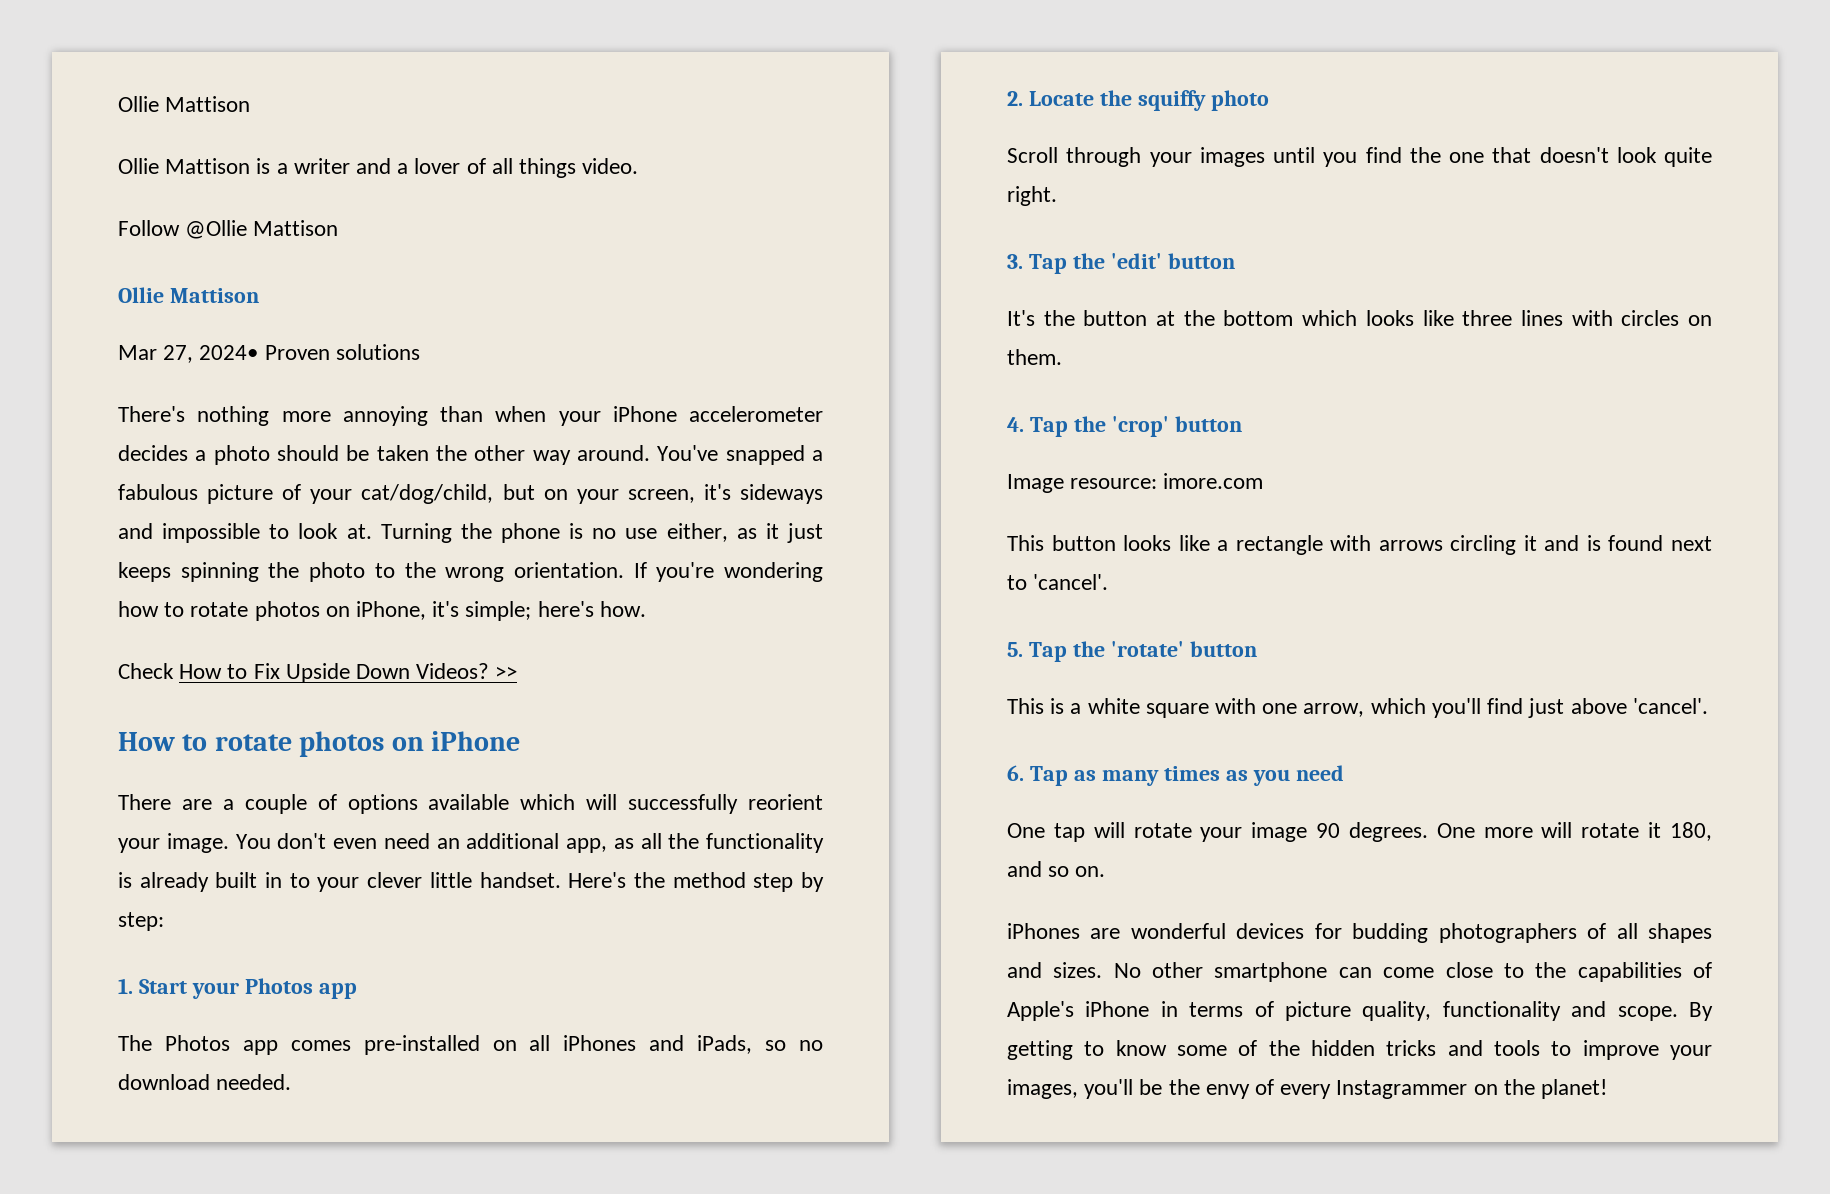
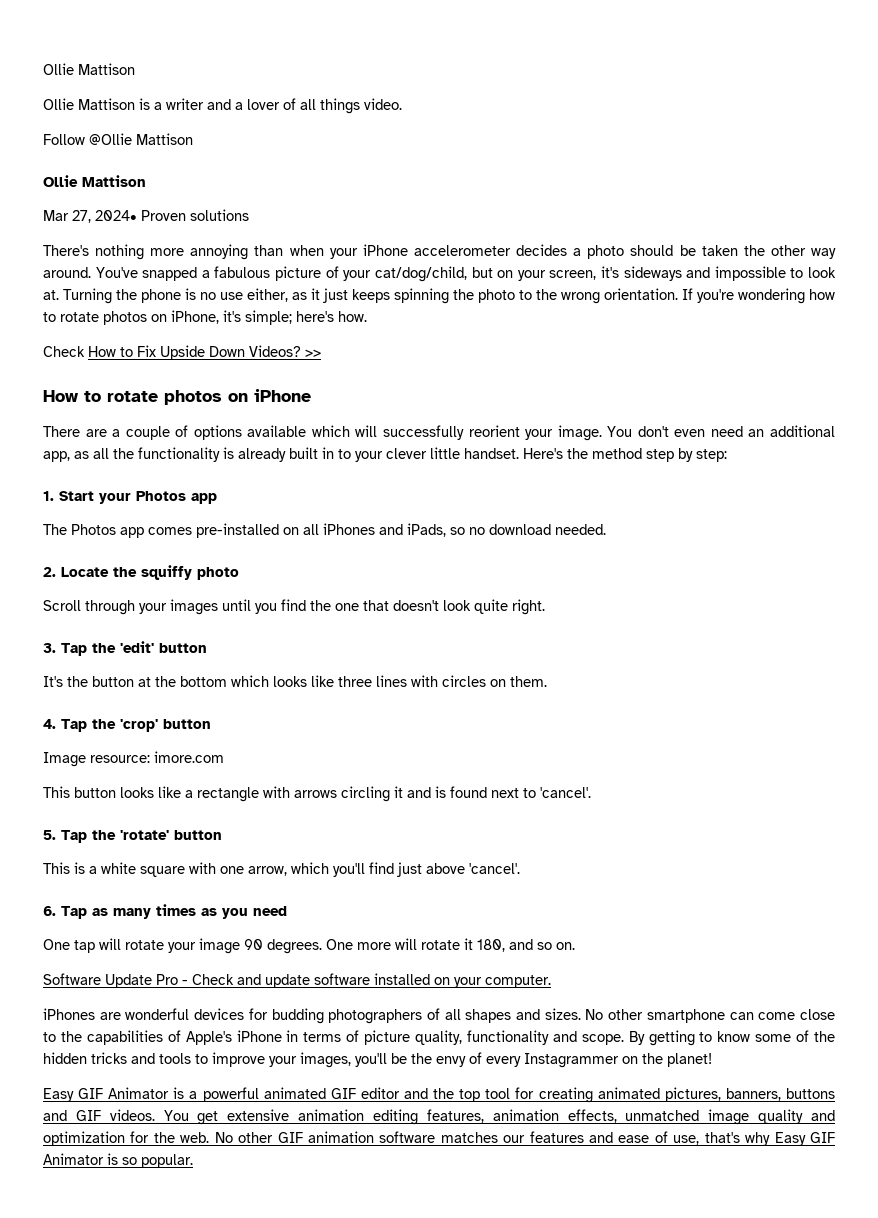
(1106, 871) none -> [43,973,551,988] // Software Update Pro - Check and update software installed on your computer.
(1608, 1089) none -> [43,1087,835,1103] [43,1109,836,1125] [43,1131,836,1146] [43,1153,193,1168] // Easy GIF Animator is a powerful animated GIF editor and the top tool for creating animated pictures, banners, buttons and GIF videos. You get extensive animation editing features, animation effects, unmatched image quality and optimization for the web. No other GIF animation software matches our features and ease of use, that's why Easy GIF Animator is so popular.

